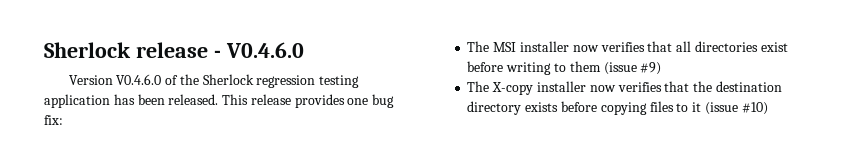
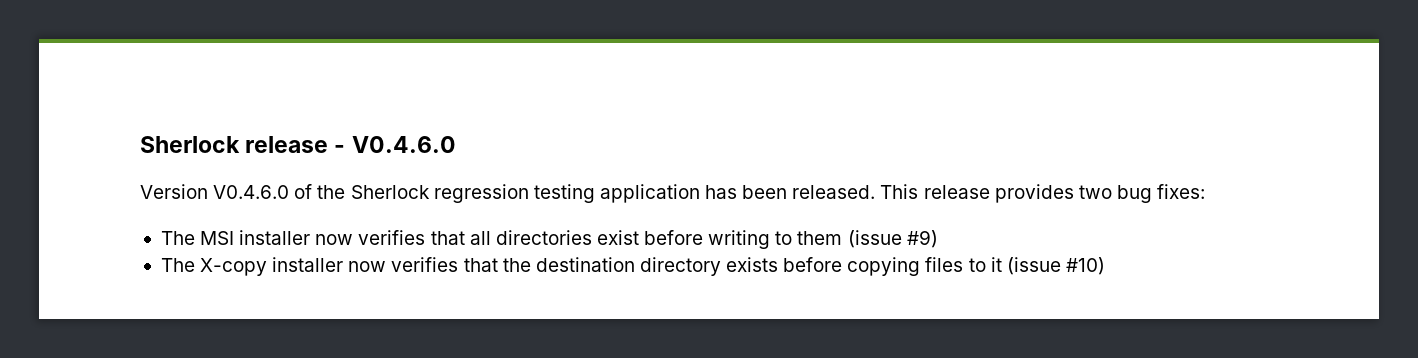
[347,94,395,108] [44,115,63,125] one bug fix: -> [1078,184,1206,203] two bug fixes:

